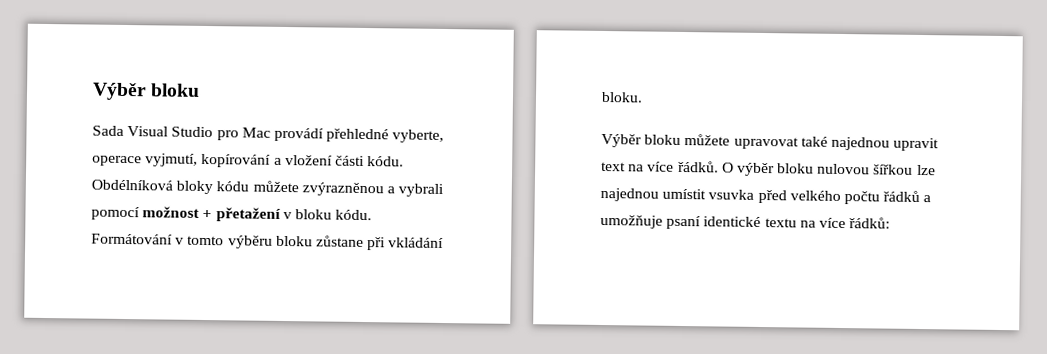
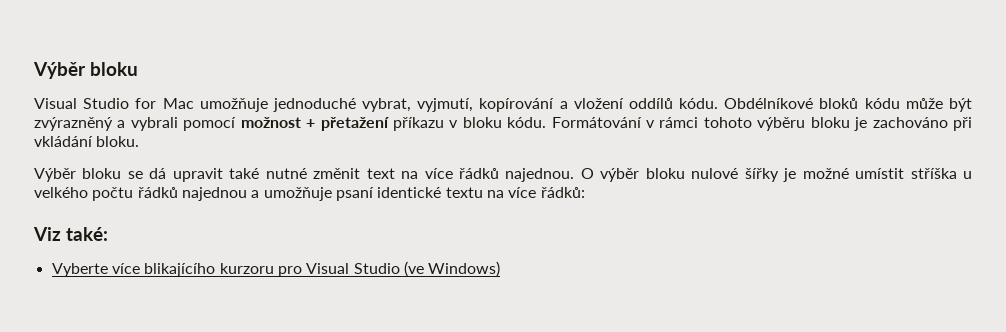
[92,125,445,144] [92,153,405,168] [91,179,384,197] Sada Visual Studio pro Mac provádí přehledné vyberte, operace vyjmutí, kopírování a vložení části kódu. Obdélníková bloky kódu můžete zvýrazněnou -> [34,98,972,112] [34,117,113,131] Visual Studio for Mac umožňuje jednoduché vybrat, vyjmutí, kopírování a vložení oddílů kódu. Obdélníkové bloků kódu může být zvýrazněný
(281, 214) none -> [392,117,444,131] příkazu
[187,235,364,249] tomto výběru bloku zůstane -> [659,117,948,131] rámci tohoto výběru bloku je zachováno
[684,134,940,152] můžete upravovat také najednou upravit -> [127,168,361,182] se dá upravit také nutné změnit
[677,160,719,173] řádků. -> [458,168,575,182] řádků najednou.
[817,163,936,176] [600,187,787,204] nulovou šířkou lze najednou umístit vsuvka před -> [691,168,973,182] nulové šířky je možné umístit stříška u
(921, 196) none -> [181,187,247,201] najednou
(891, 223) none -> [33,227,108,241] [51,261,501,277] // Viz také: // Vyberte více blikajícího kurzoru pro Visual Studio (ve Windows)

